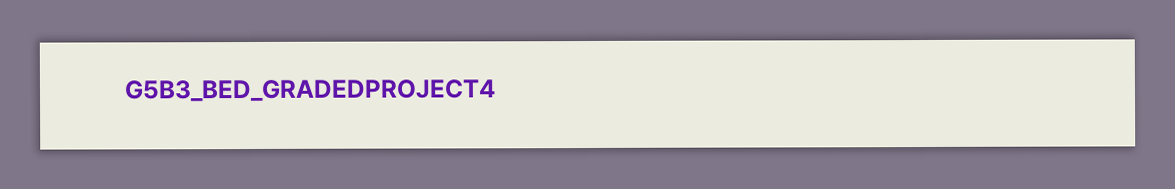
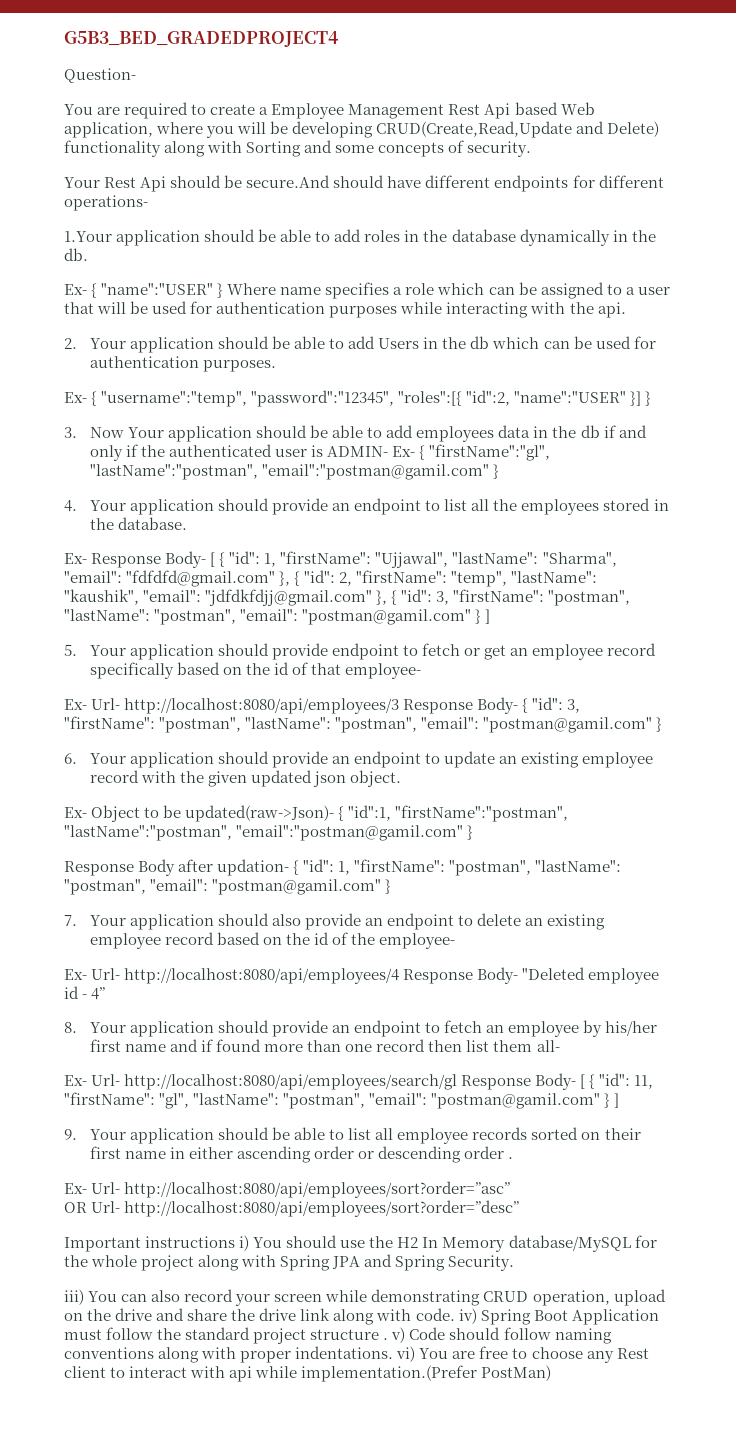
(496, 90) none -> [64,68,136,83] [64,102,595,119] [64,121,660,138] [64,140,532,157] [64,175,664,192] [64,195,148,211] [64,229,656,246] [64,248,88,261] [64,282,670,299] [64,301,626,318] [64,336,656,353] [89,356,276,372] [64,390,652,407] [64,425,647,442] [89,444,551,461] [89,464,500,480] [64,498,669,515] [89,517,187,530] [64,551,617,568] [64,570,598,587] [64,589,631,606] [64,609,491,625] [64,643,657,660] [89,662,422,679] [64,697,581,714] [64,716,663,733] [64,751,654,768] [89,770,402,787] [64,805,569,822] [64,825,474,841] [64,859,622,876] [64,879,392,895] [64,913,606,930] [89,932,456,949] [64,967,660,984] [64,986,106,1000] [64,1020,658,1037] [89,1039,560,1052] [64,1073,654,1090] [64,1092,620,1109] [64,1127,641,1144] [89,1146,514,1163] [64,1181,511,1198] [64,1200,520,1217] [64,1235,657,1252] [64,1254,515,1271] [64,1289,666,1306] [64,1308,659,1325] [64,1327,612,1344] [64,1346,649,1363] [64,1365,552,1382] // Question- // You are required to create a Employee Management Rest Api based Web application, where you will be developing CRUD(Create,Read,Update and Delete) functionality along with Sorting and some concepts of security. // Your Rest Api should be secure.And should have different endpoints for different operations- // 1.Your application should be able to add roles in the database dynamically in the db. // Ex- { "name":"USER" } Where name specifies a role which can be assigned to a user that will be used for authentication purposes while interacting with the api. // 2. Your application should be able to add Users in the db which can be used for authentication purposes. // Ex- { "username":"temp", "password":"12345", "roles":[{ "id":2, "name":"USER" }] } // 3. Now Your application should be able to add employees data in the db if and only if the authenticated user is ADMIN- Ex- { "firstName":"gl", "lastName":"postman", "email":"postman@gamil.com" } // 4. Your application should provide an endpoint to list all the employees stored in the database. // Ex- Response Body- [ { "id": 1, "firstName": "Ujjawal", "lastName": "Sharma", "email": "fdfdfd@gmail.com" }, { "id": 2, "firstName": "temp", "lastName": "kaushik", "email": "jdfdkfdjj@gmail.com" }, { "id": 3, "firstName": "postman", "lastName": "postman", "email": "postman@gamil.com" } ] // 5. Your application should provide endpoint to fetch or get an employee record specifically based on the id of that employee- // Ex- Url- http://localhost:8080/api/employees/3 Response Body- { "id": 3, "firstName": "postman", "lastName": "postman", "email": "postman@gamil.com" } // 6. Your application should provide an endpoint to update an existing employee record with the given updated json object. // Ex- Object to be updated(raw->Json)- { "id":1, "firstName":"postman", "lastName":"postman", "email":"postman@gamil.com" } // Response Body after updation- { "id": 1, "firstName": "postman", "lastName": "postman", "email": "postman@gamil.com" } // 7. Your application should also provide an endpoint to delete an existing employee record based on the id of the employee- // Ex- Url- http://localhost:8080/api/employees/4 Response Body- "Deleted employee id - 4” // 8. Your application should provide an endpoint to fetch an employee by his/her first name and if found more than one record then list them all- // Ex- Url- http://localhost:8080/api/employees/search/gl Response Body- [ { "id": 11, "firstName": "gl", "lastName": "postman", "email": "postman@gamil.com" } ] // 9. Your application should be able to list all employee records sorted on their first name in either ascending order or descending order . // Ex- Url- http://localhost:8080/api/employees/sort?order=”asc” // OR Url- http://localhost:8080/api/employees/sort?order=”desc” // Important instructions i) You should use the H2 In Memory database/MySQL for the whole project along with Spring JPA and Spring Security. // iii) You can also record your screen while demonstrating CRUD operation, upload on the drive and share the drive link along with code. iv) Spring Boot Application must follow the standard project structure . v) Code should follow naming conventions along with proper indentations. vi) You are free to choose any Rest client to interact with api while implementation.(Prefer PostMan)

